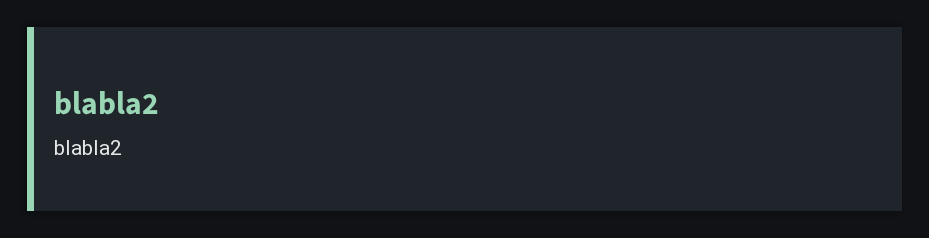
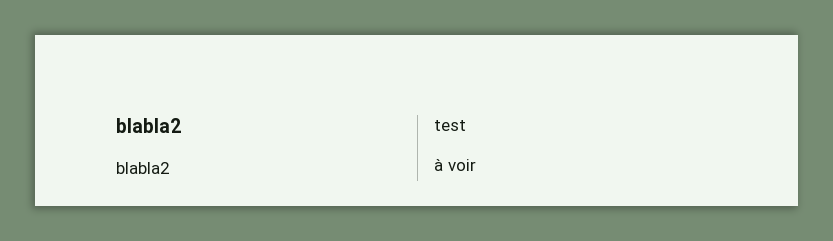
(122, 147) none -> [434,120,466,131] [434,158,476,171] // test // à voir

